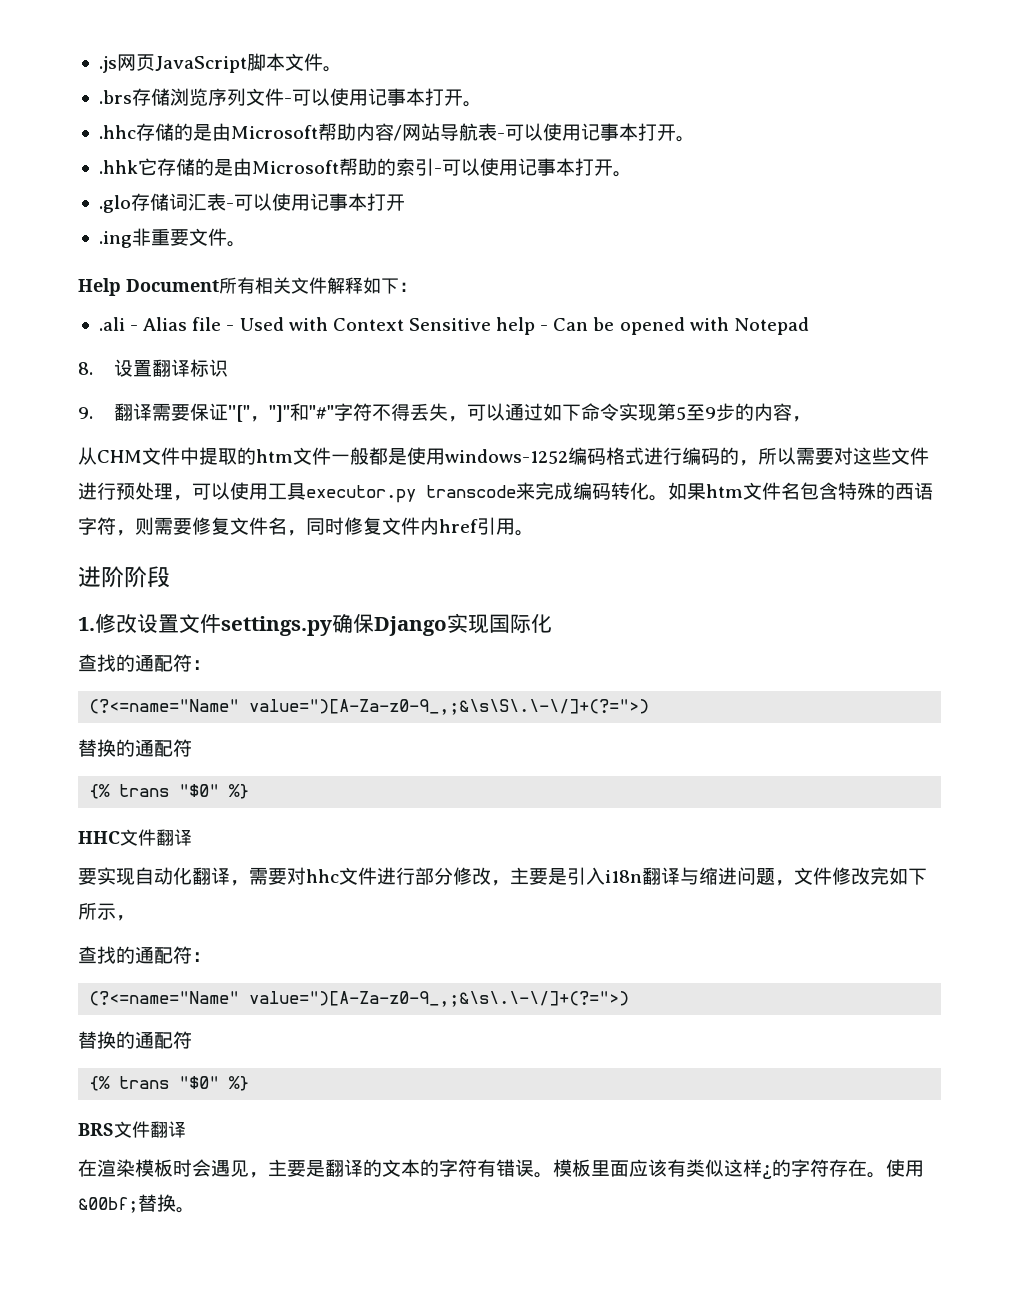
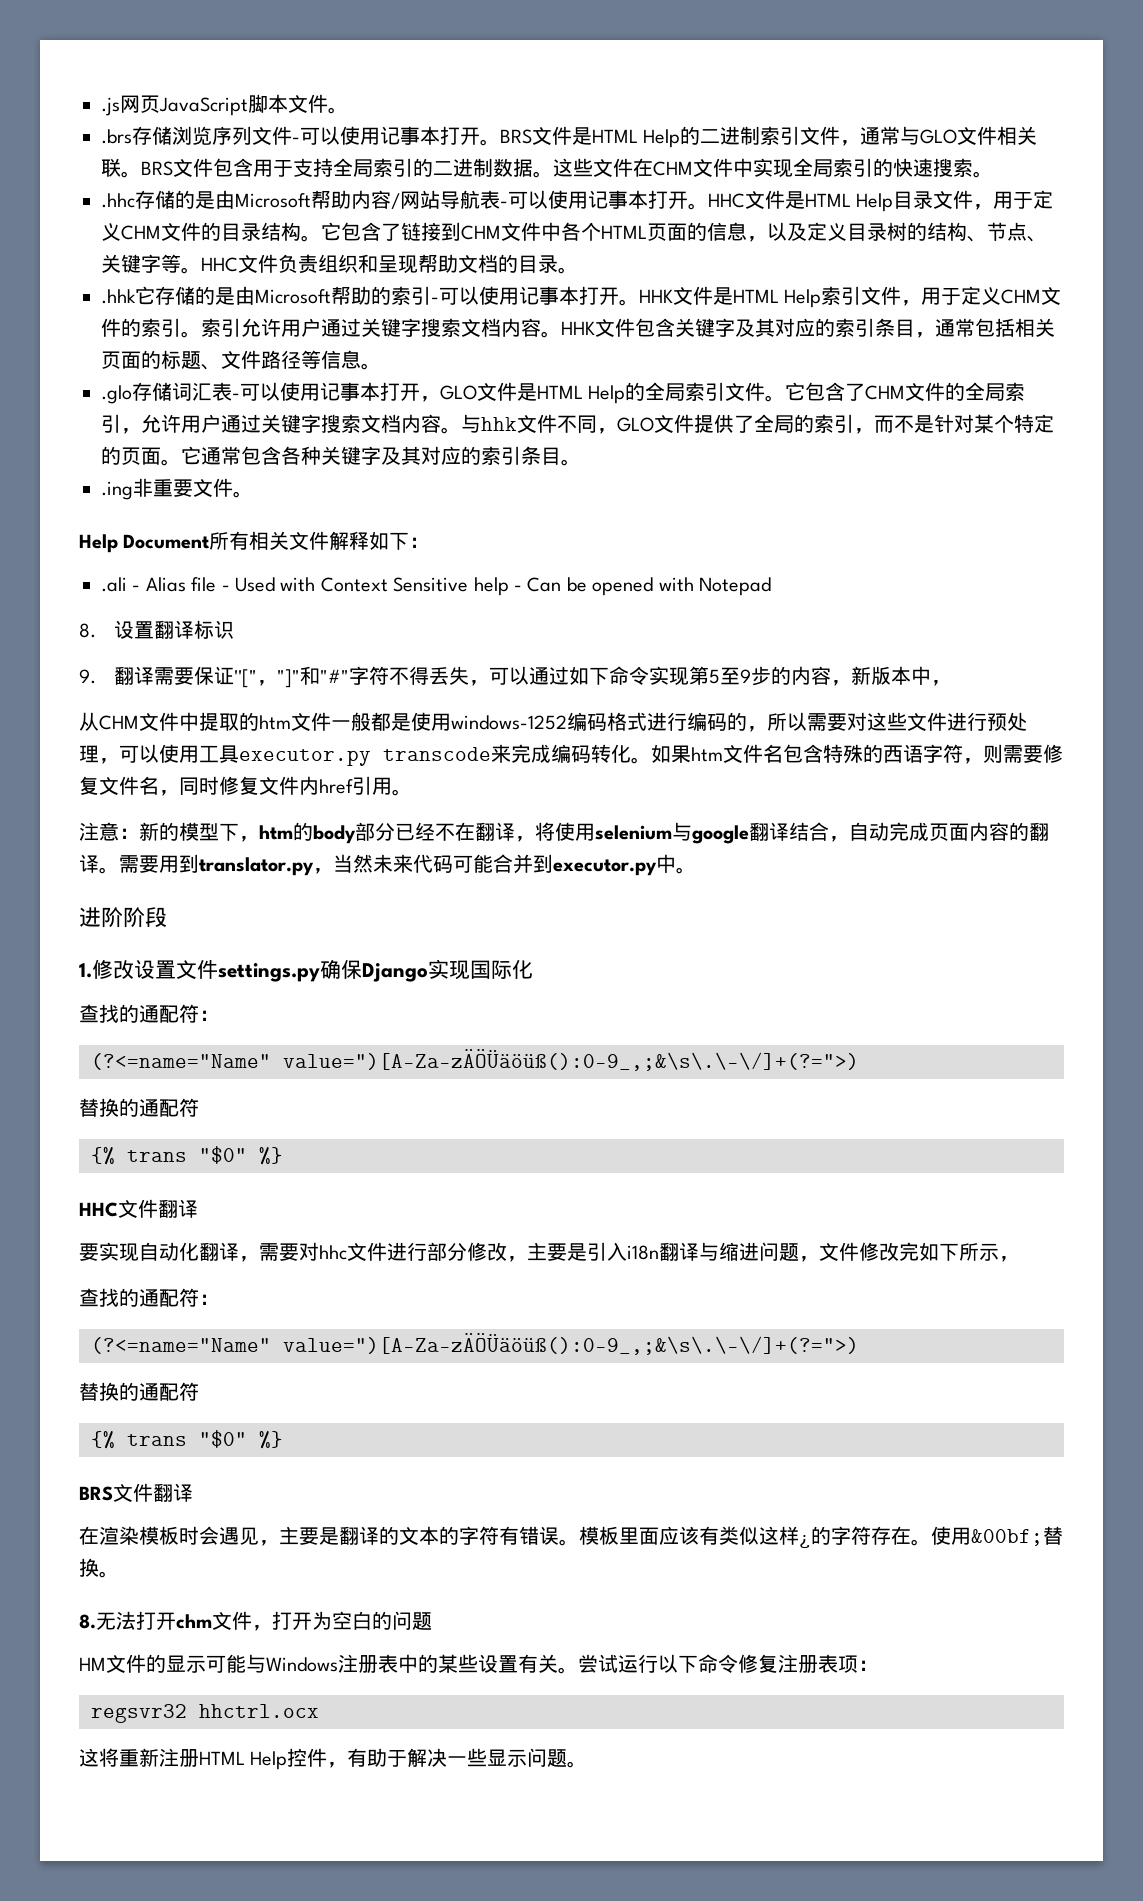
(482, 104) none -> [500,126,1038,148] [101,158,993,178] BRS文件是HTML Help的二进制索引文件，通常与GLO文件相关联。BRS文件包含用于支持全局索引的二进制数据。这些文件在CHM文件中实现全局索引的快速搜索。
(695, 139) none -> [708,190,1054,212] [101,222,1047,242] [101,254,578,274] HHC文件是HTML Help目录文件，用于定义CHM文件的目录结构。它包含了链接到CHM文件中各个HTML页面的信息，以及定义目录树的结构、节点、关键字等。HHC文件负责组织和呈现帮助文档的目录。
(632, 174) none -> [639,286,1062,308] [101,318,1055,338] [101,350,381,370] HHK文件是HTML Help索引文件，用于定义CHM文件的索引。索引允许用户通过关键字搜索文档内容。HHK文件包含关键字及其对应的索引条目，通常包括相关页面的标题、文件路径等信息。
(405, 202) none -> [420,382,1026,404] [101,414,1054,434] [101,446,581,466] ，GLO文件是HTML Help的全局索引文件。它包含了CHM文件的全局索引，允许用户通过关键字搜索文档内容。与hhk文件不同，GLO文件提供了全局的索引，而不是针对某个特定的页面。它通常包含各种关键字及其对应的索引条目。
(811, 419) none -> [851,666,952,686] 新版本中，
(534, 533) none -> [79,822,1049,844] [79,854,696,876] // 注意：新的模型下，htm的body部分已经不在翻译，将使用selenium与google翻译结合，自动完成页面内容的翻译。需要用到translator.py，当然未来代码可能合并到executor.py中。
[249,699,650,715] value=")[A-Za-z0-9_,;&\s\S\.\-\/]+(?=">) -> [283,1049,859,1071] value=")[A-Za-zÄÖÜäöüß():0-9_,;&\s\.\-\/]+(?=">)
[249,991,630,1007] value=")[A-Za-z0-9_,;&\s\.\-\/]+(?=">) -> [283,1333,859,1355] value=")[A-Za-zÄÖÜäöüß():0-9_,;&\s\.\-\/]+(?=">)
(195, 1210) none -> [79,1611,432,1631] [79,1654,878,1674] [91,1704,319,1723] [79,1748,588,1770] // 8.无法打开chm文件，打开为空白的问题 // HM文件的显示可能与Windows注册表中的某些设置有关。尝试运行以下命令修复注册表项： // regsvr32 hhctrl.ocx // 这将重新注册HTML Help控件，有助于解决一些显示问题。

